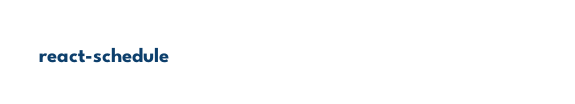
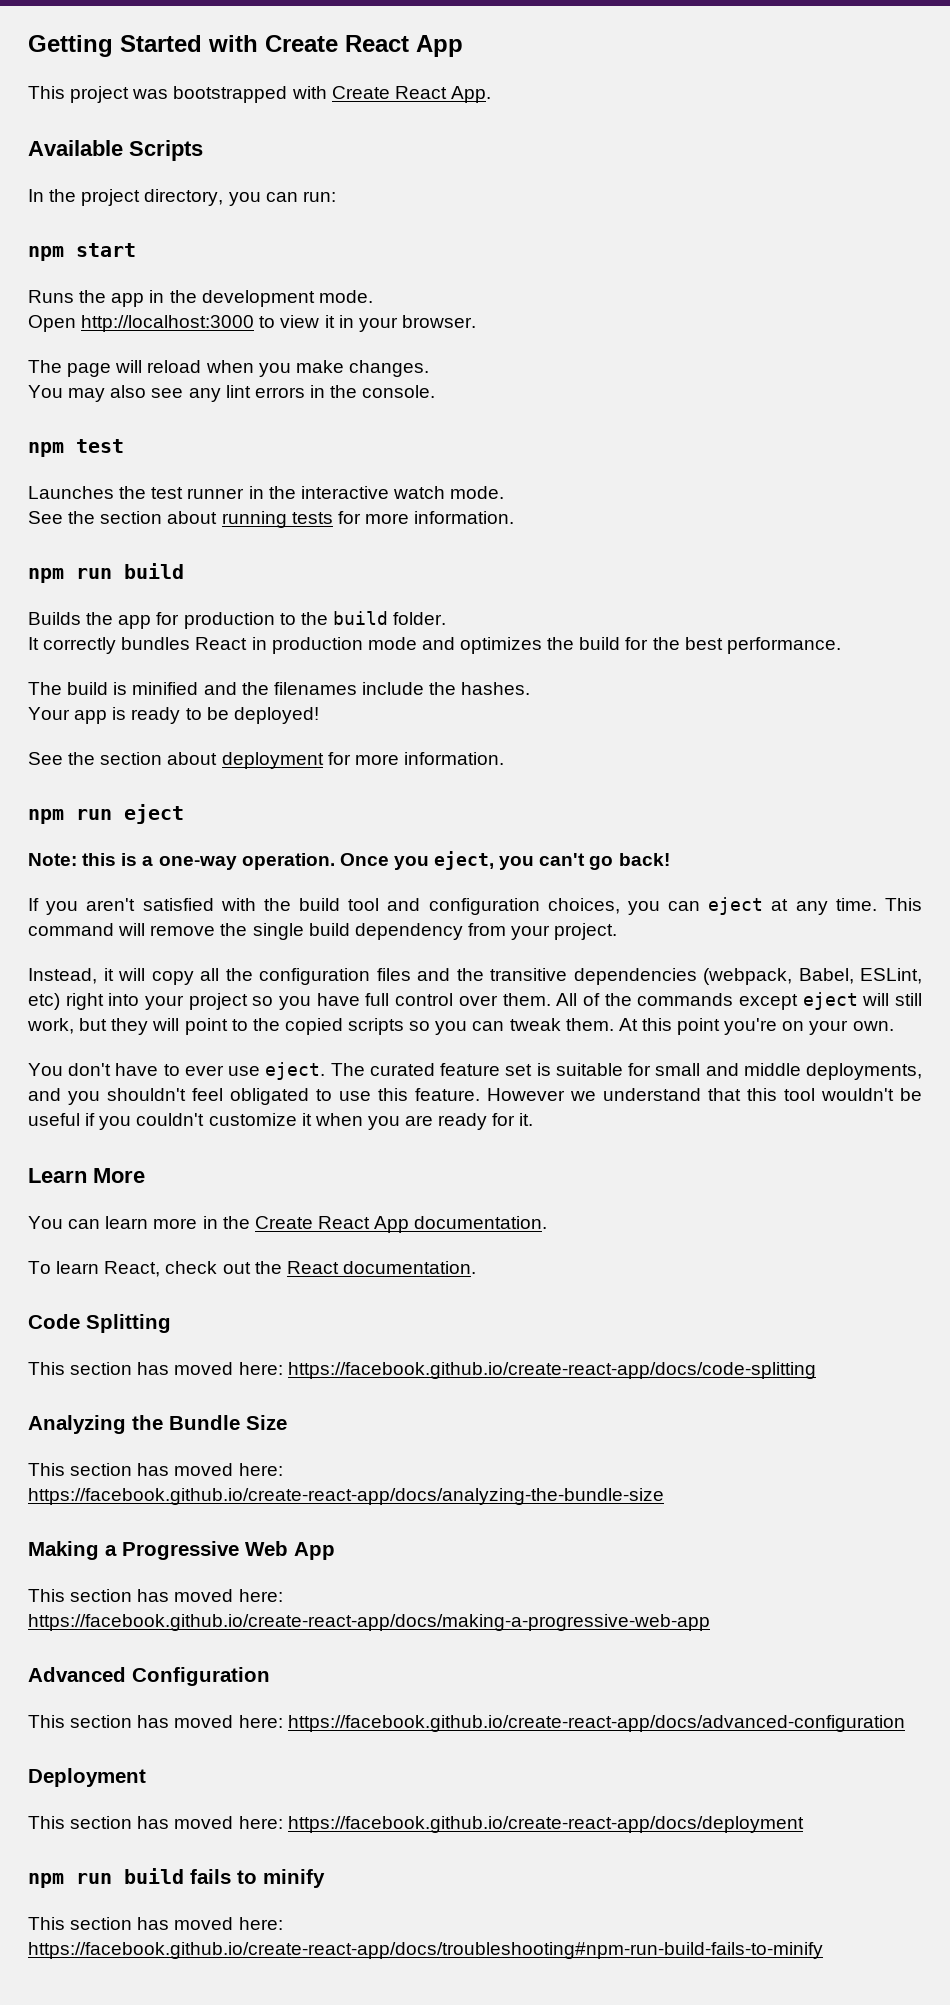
[39,47,169,63] react-schedule -> [28,35,463,57] [28,86,491,103] [28,140,203,161] [28,189,336,206] [28,243,136,261] [28,290,373,307] [28,315,476,332] [28,360,429,377] [28,385,436,402] [28,439,124,457] [28,486,505,499] [28,511,515,528] [28,563,184,583] [28,611,447,629] [28,637,841,654] [28,682,531,695] [28,707,319,724] [28,752,504,769] [28,804,184,824] [28,851,670,870] [28,897,922,915] [28,923,618,940] [28,968,922,985] [28,992,923,1010] [27,1018,894,1035] [28,1062,923,1080] [28,1088,922,1105] [28,1113,534,1130] [28,1168,145,1183] [28,1216,548,1233] [28,1261,476,1277] [28,1314,171,1333] [28,1362,816,1379] [28,1415,287,1434] [28,1463,283,1476] [28,1488,664,1505] [28,1541,335,1560] [28,1589,283,1602] [28,1614,710,1631] [28,1667,270,1686] [28,1715,905,1732] [28,1768,146,1787] [28,1816,804,1833] [28,1868,325,1888] [28,1917,283,1930] [28,1942,823,1959] Getting Started with Create React App // This project was bootstrapped with Create React App. // Available Scripts // In the project directory, you can run: // npm start // Runs the app in the development mode. // Open http://localhost:3000 to view it in your browser. // The page will reload when you make changes. // You may also see any lint errors in the console. // npm test // Launches the test runner in the interactive watch mode. // See the section about running tests for more information. // npm run build // Builds the app for production to the build folder. // It correctly bundles React in production mode and optimizes the build for the best performance. // The build is minified and the filenames include the hashes. // Your app is ready to be deployed! // See the section about deployment for more information. // npm run eject // Note: this is a one-way operation. Once you eject, you can't go back! // If you aren't satisfied with the build tool and configuration choices, you can eject at any time. This command will remove the single build dependency from your project. // Instead, it will copy all the configuration files and the transitive dependencies (webpack, Babel, ESLint, etc) right into your project so you have full control over them. All of the commands except eject will still work, but they will point to the copied scripts so you can tweak them. At this point you're on your own. // You don't have to ever use eject. The curated feature set is suitable for small and middle deployments, and you shouldn't feel obligated to use this feature. However we understand that this tool wouldn't be useful if you couldn't customize it when you are ready for it. // Learn More // You can learn more in the Create React App documentation. // To learn React, check out the React documentation. // Code Splitting // This section has moved here: https://facebook.github.io/create-react-app/docs/code-splitting // Analyzing the Bundle Size // This section has moved here: https://facebook.github.io/create-react-app/docs/analyzing-the-bundle-size // Making a Progressive Web App // This section has moved here: https://facebook.github.io/create-react-app/docs/making-a-progressive-web-app // Advanced Configuration // This section has moved here: https://facebook.github.io/create-react-app/docs/advanced-configuration // Deployment // This section has moved here: https://facebook.github.io/create-react-app/docs/deployment // npm run build fails to minify // This section has moved here: https://facebook.github.io/create-react-app/docs/troubleshooting#npm-run-build-fails-to-minify

